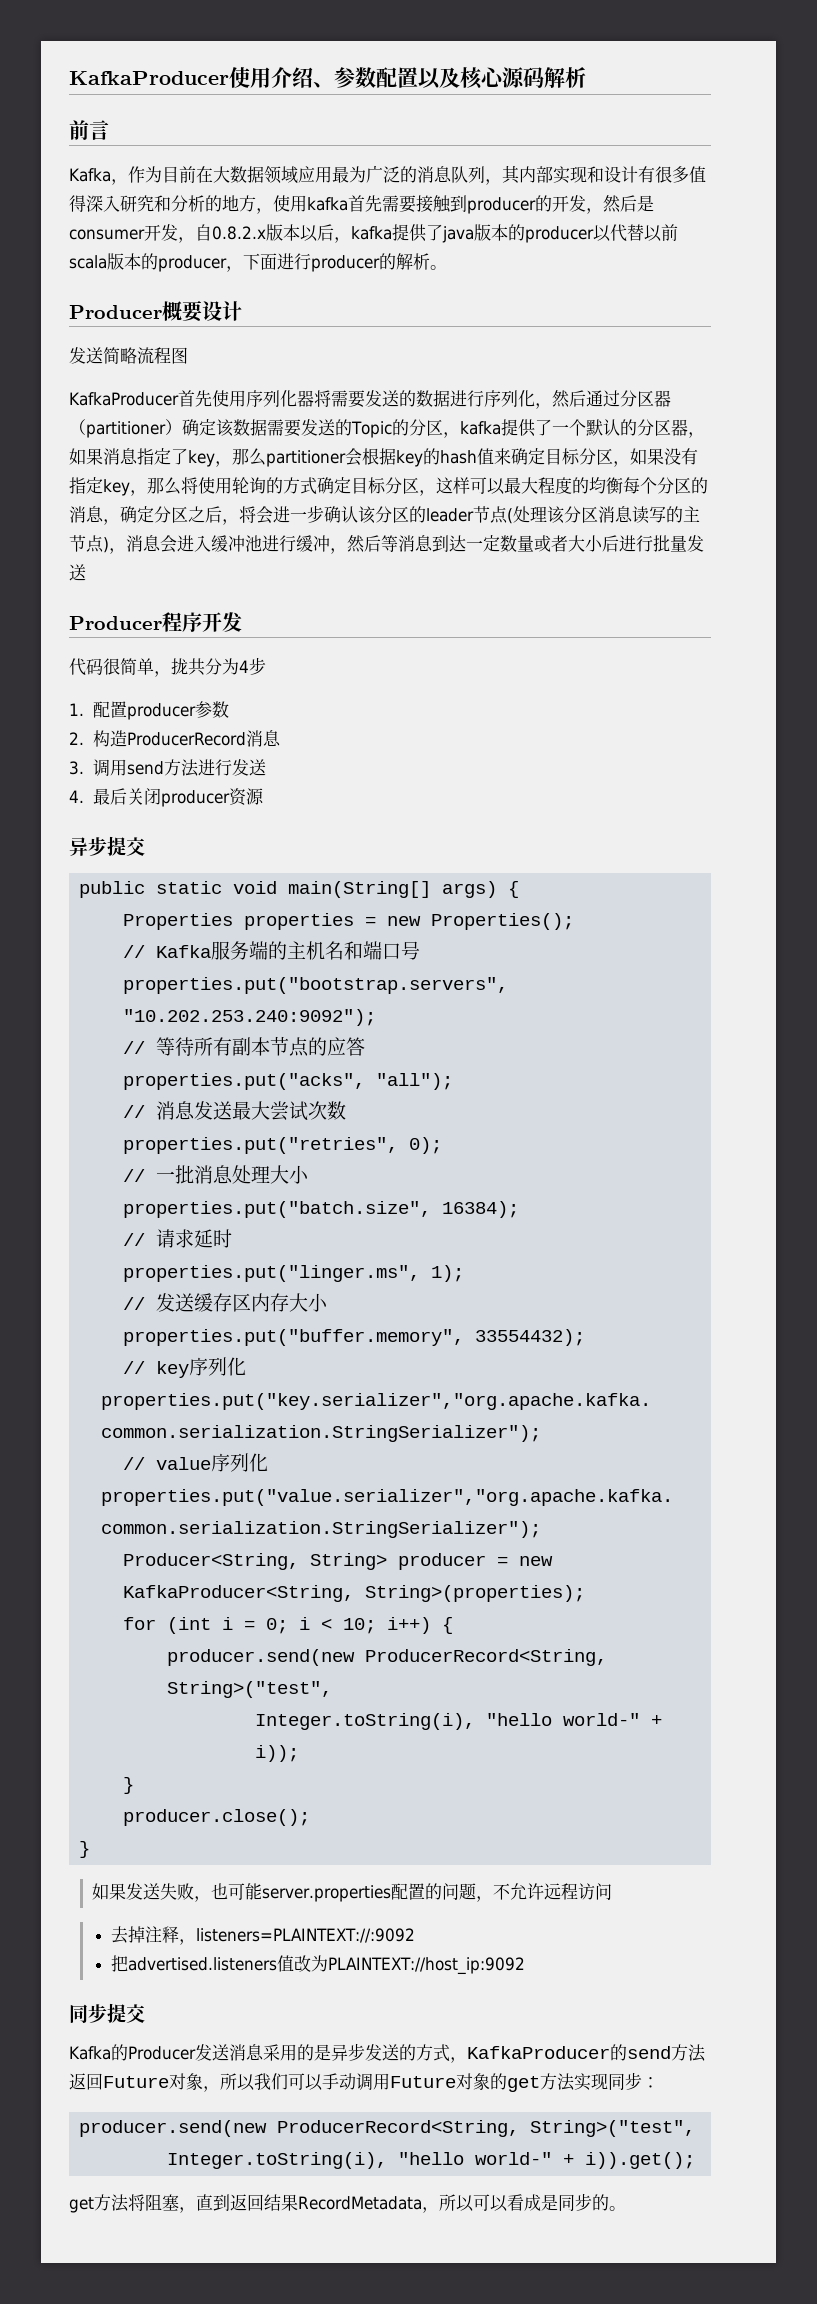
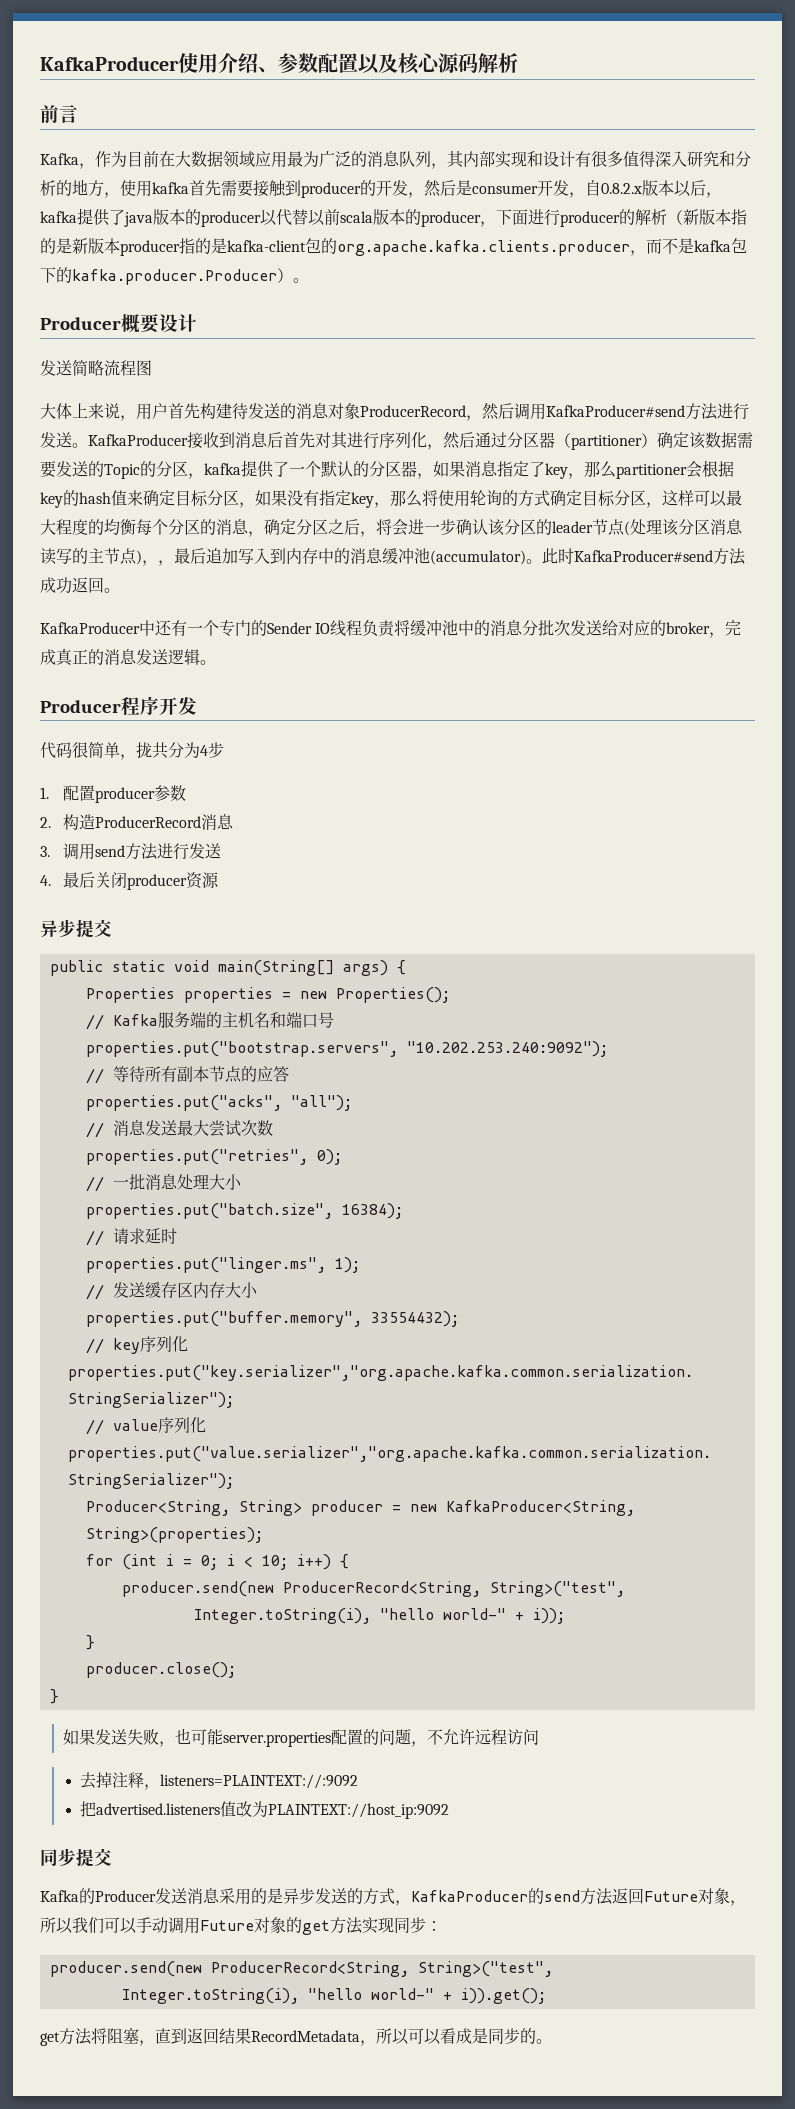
(430, 261) none -> [667,209,747,225] [40,238,747,256] [40,267,293,285] （新版本指的是新版本producer指的是kafka-client包的org.apache.kafka.clients.producer，而不是kafka包下的kafka.producer.Producer）
[69,390,450,408] KafkaProducer首先使用序列化器将需要发送的数据 -> [40,403,749,421] [40,432,348,449] 大体上来说，用户首先构建待发送的消息对象ProducerRecord，然后调用KafkaProducer#send方法进行发送。KafkaProducer接收到消息后首先对其
[126,535,704,554] [69,564,86,581] 消息会进入缓冲池进行缓冲，然后等消息到达一定数量或者大小后进行批量发送 -> [158,548,746,566] [40,577,120,594] [40,620,742,638] [40,648,216,666] ，最后追加写入到内存中的消息缓冲池(accumulator)。此时KafkaProducer#send方法成功返回。 // KafkaProducer中还有一个专门的Sender IO线程负责将缓冲池中的消息分批次发送给对应的broker，完成真正的消息发送逻辑。

